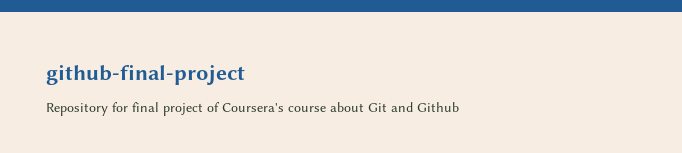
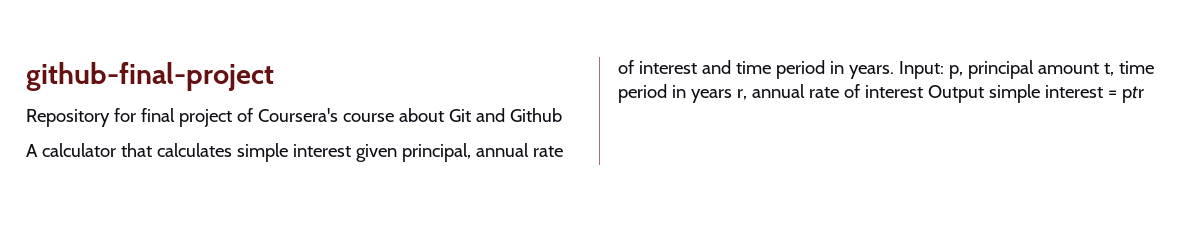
(459, 107) none -> [26,143,563,162] [618,60,1154,79] [618,84,1144,103] // A calculator that calculates simple interest given principal, annual rate of interest and time period in years. Input: p, principal amount t, time period in years r, annual rate of interest Output simple interest = ptr

